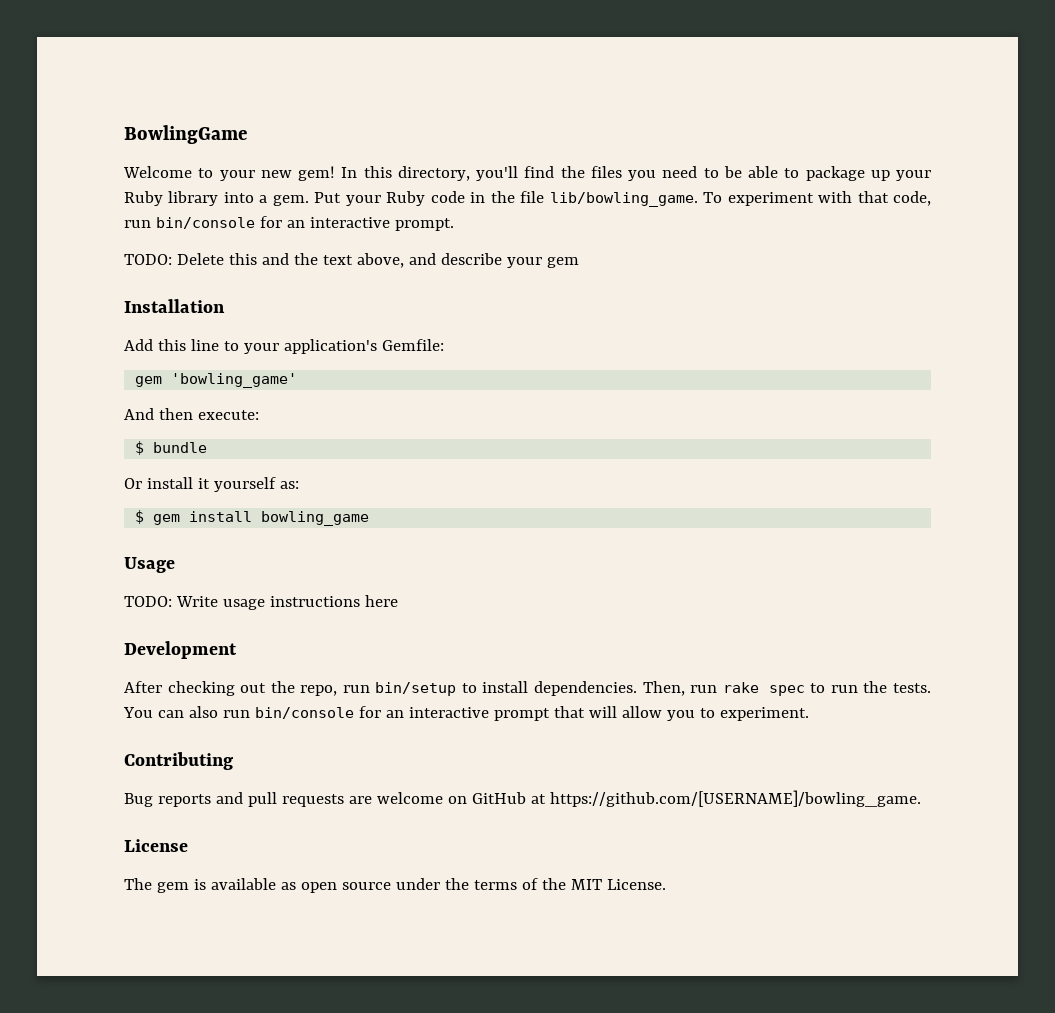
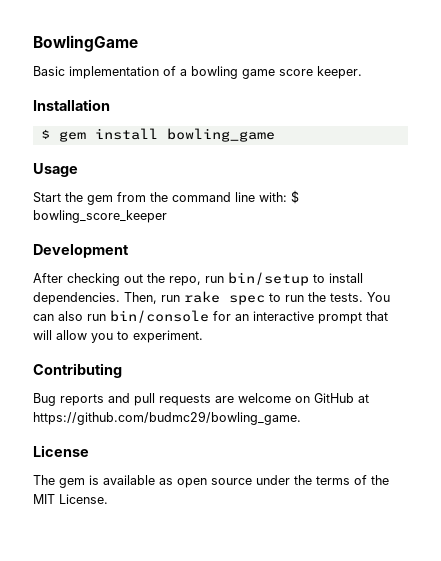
[123,166,931,181] [124,191,932,207] [124,216,454,231] [124,253,579,268] [124,299,225,313] [124,339,444,354] [135,373,298,388] [124,408,259,420] [135,441,208,455] [124,477,299,492] Welcome to your new gem! In this directory, you'll find the files you need to be able to package up your Ruby library into a gem. Put your Ruby code in the file lib/bowling_game. To experiment with that code, run bin/console for an interactive prompt. // TODO: Delete this and the text above, and describe your gem // Installation // Add this line to your application's Gemfile: // gem 'bowling_game' // And then execute: // $ bundle // Or install it yourself as: -> [33,66,362,79] [33,99,110,111] Basic implementation of a bowling game score keeper. // Installation
[124,595,398,610] TODO: Write usage instructions here -> [33,190,299,205] [33,210,167,223] Start the gem from the command line with: $ bowling_score_keeper
[549,790,921,807] https://github.com/[USERNAME]/bowling_game. -> [33,411,301,425] https://github.com/budmc29/bowling_game.

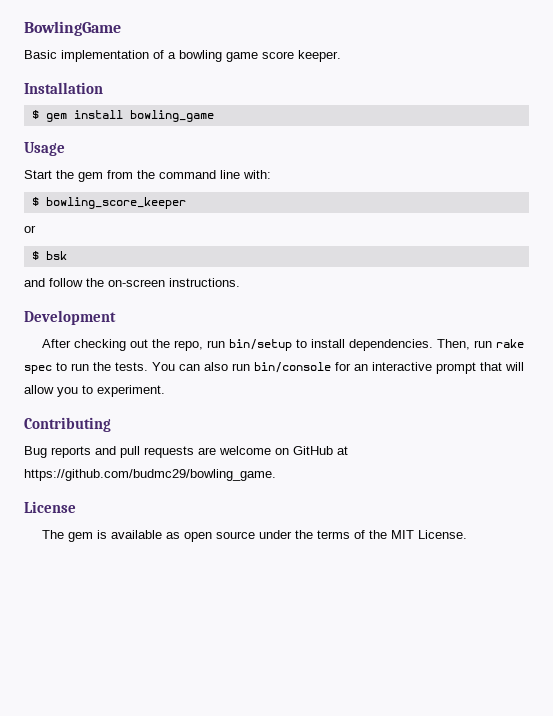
(287, 197) none -> (271, 174) //
(167, 216) none -> [24,225,36,233] [31,251,67,260] [24,278,240,287] // or // $ bsk // and follow the on-screen instructions.

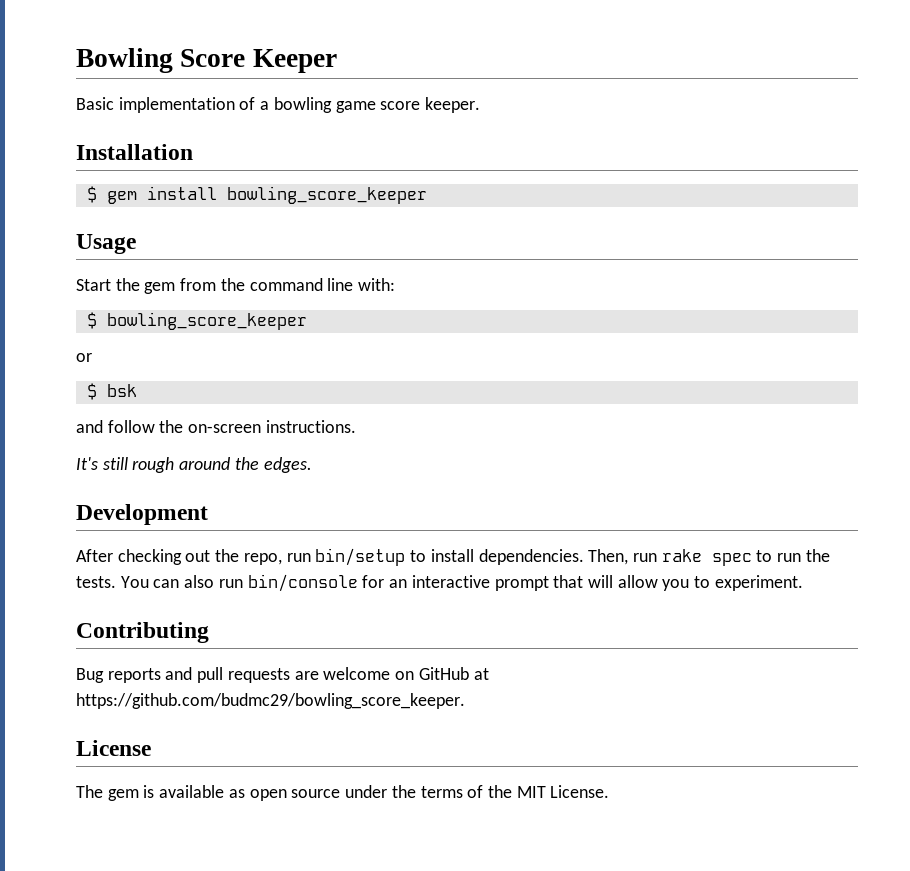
[24,21,121,36] BowlingGame -> [76,48,337,73] Bowling Score Keeper
[129,110,214,122] bowling_game -> [226,186,427,204] bowling_score_keeper
(240, 282) none -> [76,457,312,473] // It's still rough around the edges.
[24,469,276,481] https://github.com/budmc29/bowling_game. -> [76,693,465,709] https://github.com/budmc29/bowling_score_keeper.

